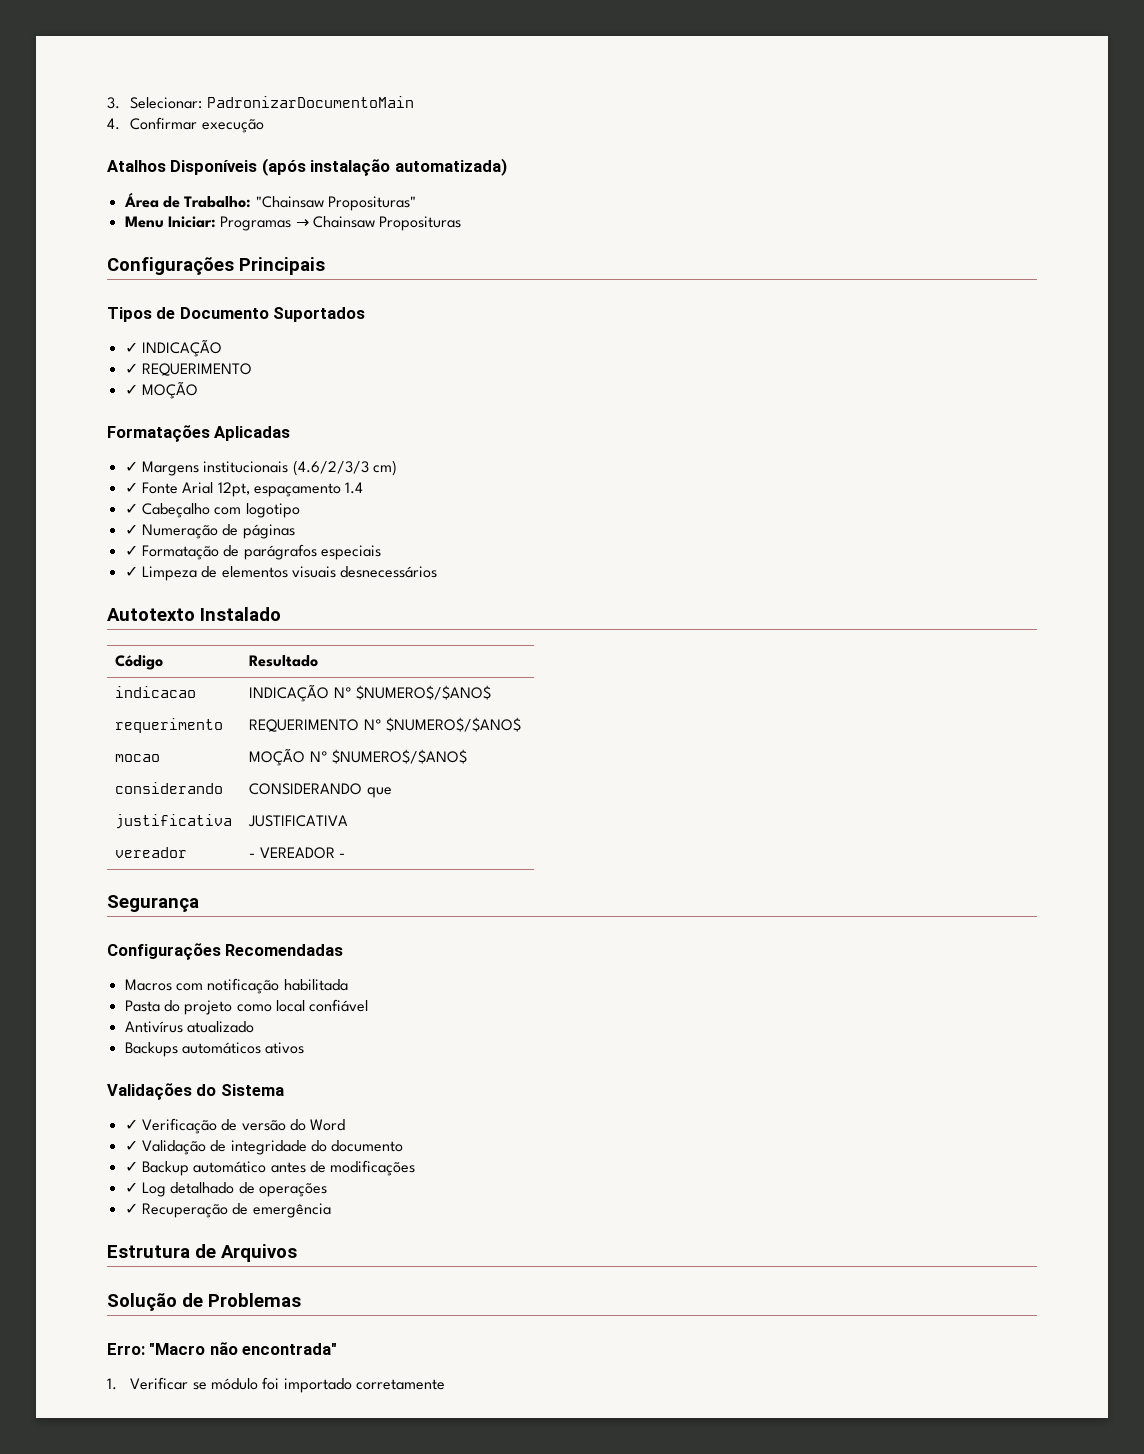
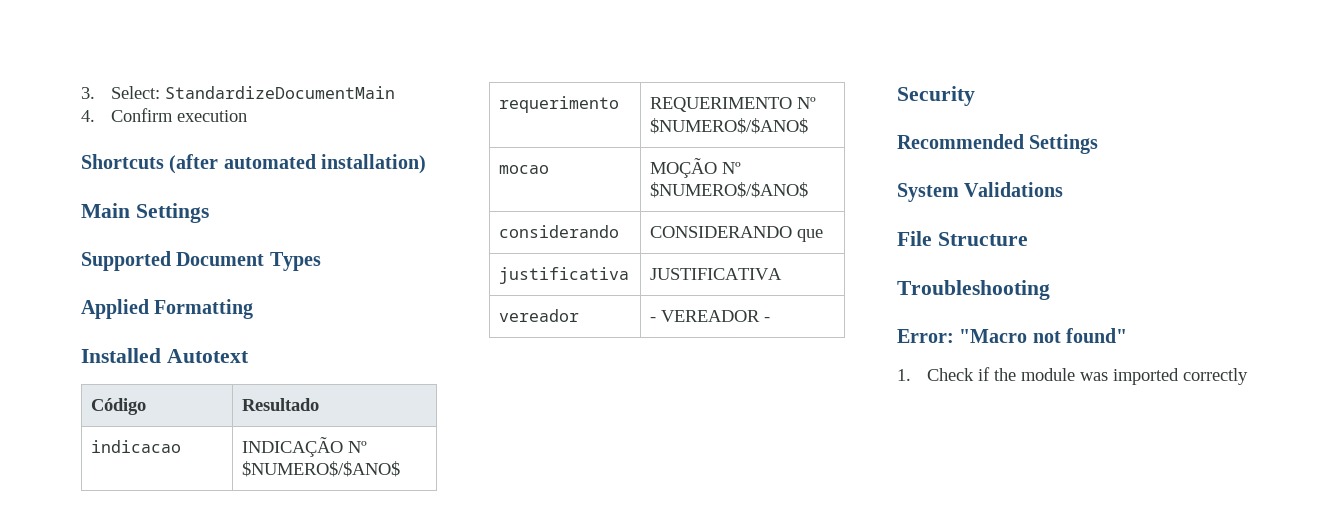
[130,96,414,109] Selecionar: PadronizarDocumentoMain -> [110,86,395,99] Select: StandardizeDocumentMain
[130,117,264,133] [107,158,507,176] [123,192,416,211] [124,216,462,231] [107,257,325,275] [107,307,366,322] [124,340,222,357] [124,363,252,376] [124,382,198,399] [107,425,291,442] [124,460,397,476] [124,482,364,497] [124,503,300,518] [124,524,295,539] [124,544,381,560] [124,566,438,581] [107,607,281,621] Confirmar execução // Atalhos Disponíveis (após instalação automatizada) // Área de Trabalho: "Chainsaw Proposituras" // Menu Iniciar: Programas → Chainsaw Proposituras // Configurações Principais // Tipos de Documento Suportados // ✓ INDICAÇÃO // ✓ REQUERIMENTO // ✓ MOÇÃO // Formatações Aplicadas // ✓ Margens institucionais (4.6/2/3/3 cm) // ✓ Fonte Arial 12pt, espaçamento 1.4 // ✓ Cabeçalho com logotipo // ✓ Numeração de páginas // ✓ Formatação de parágrafos especiais // ✓ Limpeza de elementos visuais desnecessários // Autotexto Instalado -> [110,108,247,122] [81,154,427,174] [81,203,209,223] [81,251,321,271] [81,299,254,319] [81,348,249,363] Confirm execution // Shortcuts (after automated installation) // Main Settings // Supported Document Types // Applied Formatting // Installed Autotext
[107,895,199,912] [107,943,344,960] [124,978,348,994] [124,999,369,1015] [124,1021,254,1033] [124,1042,305,1057] [107,1083,284,1100] [124,1118,346,1134] [124,1140,404,1155] [124,1160,416,1176] [124,1182,327,1197] [124,1203,331,1218] [107,1244,297,1262] [107,1293,301,1311] [107,1342,338,1355] [107,1377,445,1393] Segurança // Configurações Recomendadas // Macros com notificação habilitada // Pasta do projeto como local confiável // Antivírus atualizado // Backups automáticos ativos // Validações do Sistema // ✓ Verificação de versão do Word // ✓ Validação de integridade do documento // ✓ Backup automático antes de modificações // ✓ Log detalhado de operações // ✓ Recuperação de emergência // Estrutura de Arquivos // Solução de Problemas // Erro: "Macro não encontrada" // 1. Verificar se módulo foi importado corretamente -> [897,86,975,106] [897,134,1099,154] [897,182,1064,202] [897,231,1028,246] [897,280,1050,300] [897,328,1128,343] [897,367,1248,385] Security // Recommended Settings // System Validations // File Structure // Troubleshooting // Error: "Macro not found" // 1. Check if the module was imported correctly

